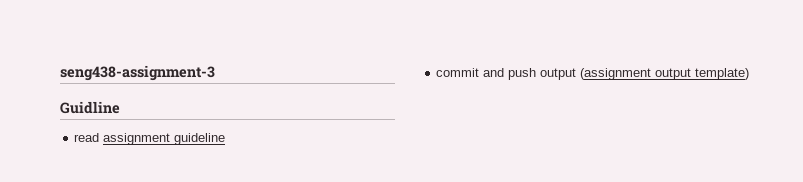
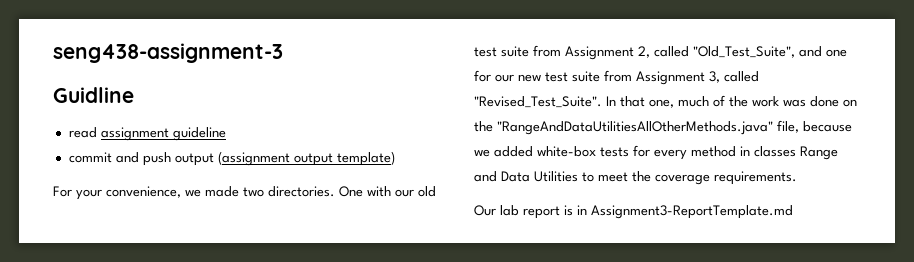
(750, 74) none -> [53,186,436,200] [474,45,847,60] [474,70,759,85] [474,95,857,108] [474,120,852,135] [474,145,838,160] [474,171,797,185] [474,205,793,219] // For your convenience, we made two directories. One with our old test suite from Assignment 2, called "Old_Test_Suite", and one for our new test suite from Assignment 3, called "Revised_Test_Suite". In that one, much of the work was done on the "RangeAndDataUtilitiesAllOtherMethods.java" file, because we added white-box tests for every method in classes Range and Data Utilities to meet the coverage requirements. // Our lab report is in Assignment3-ReportTemplate.md

